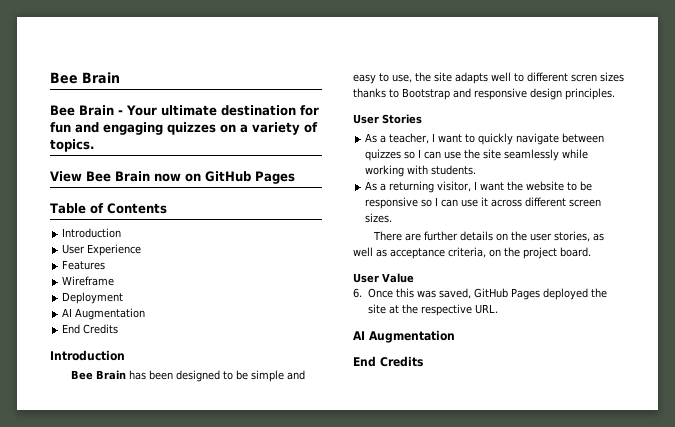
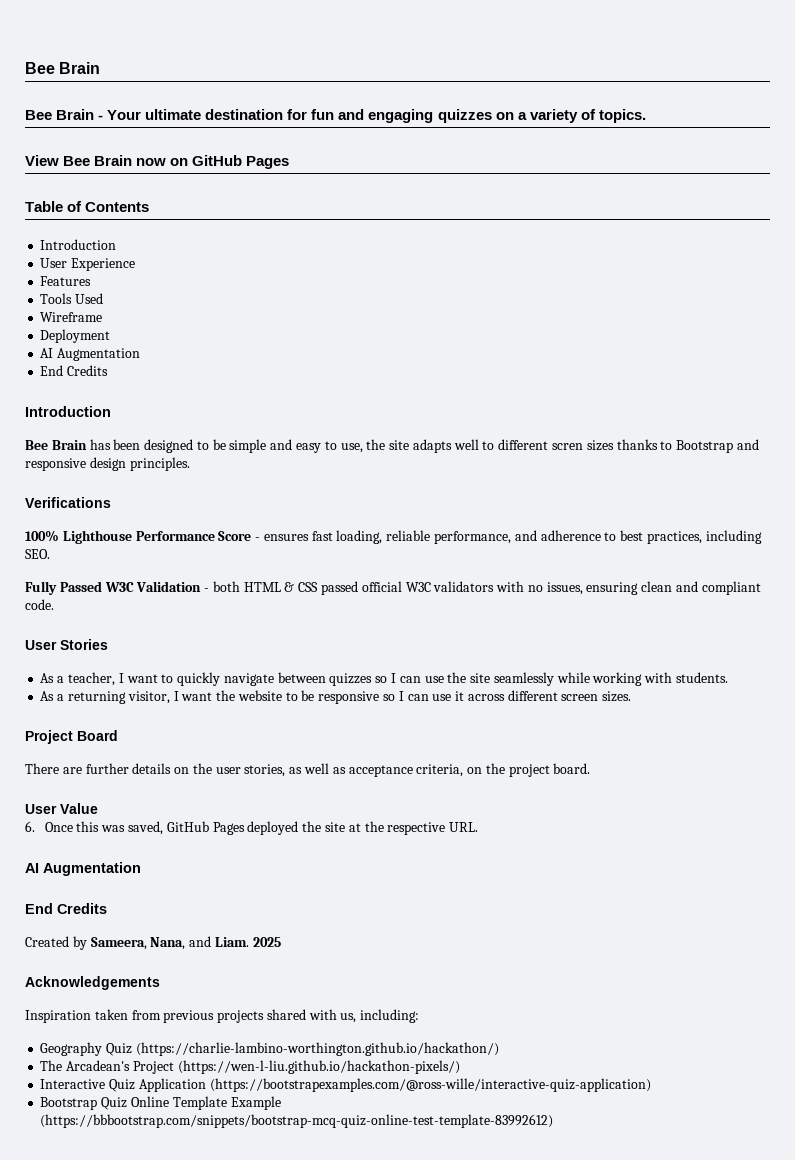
(106, 265) none -> [40,293,104,304] // Tools Used
(615, 94) none -> [25,497,111,508] [25,530,762,544] [25,549,50,559] [25,581,761,595] [25,599,54,610] // Verifications // 100% Lighthouse Performance Score - ensures fast loading, reliable performance, and adherence to best practices, including SEO. // Fully Passed W3C Validation - both HTML & CSS passed official W3C validators with no issues, ensuring clean and compliant code.
(393, 218) none -> [25,730,118,744] // Project Board
(423, 361) none -> [25,936,281,950] [25,976,160,990] [25,1009,420,1023] [40,1042,499,1056] [40,1060,460,1074] [40,1078,651,1092] [40,1096,281,1110] [40,1114,554,1128] // Created by Sameera, Nana, and Liam. 2025 // Acknowledgements // Inspiration taken from previous projects shared with us, including: // Geography Quiz (https://charlie-lambino-worthington.github.io/hackathon/) // The Arcadean's Project (https://wen-l-liu.github.io/hackathon-pixels/) // Interactive Quiz Application (https://bootstrapexamples.com/@ross-wille/interactive-quiz-application) // Bootstrap Quiz Online Template Example (https://bbbootstrap.com/snippets/bootstrap-mcq-quiz-online-test-template-83992612)

